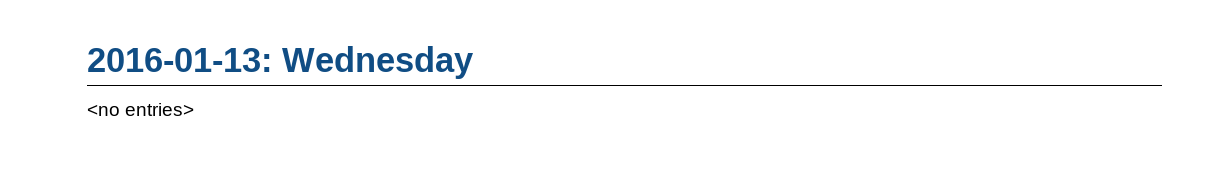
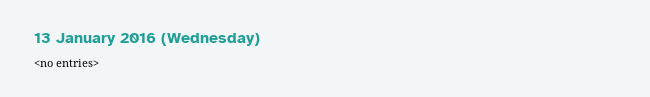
[87,46,473,79] 2016-01-13: Wednesday -> [34,33,260,46] 13 January 2016 (Wednesday)

